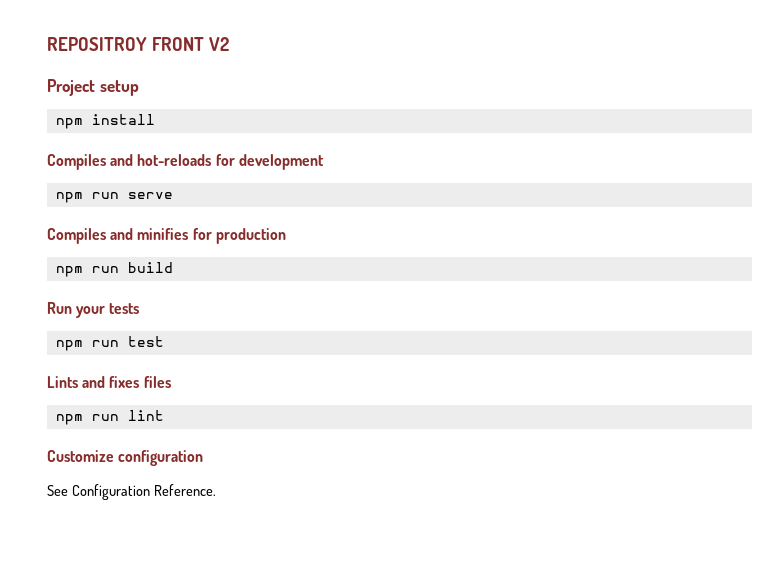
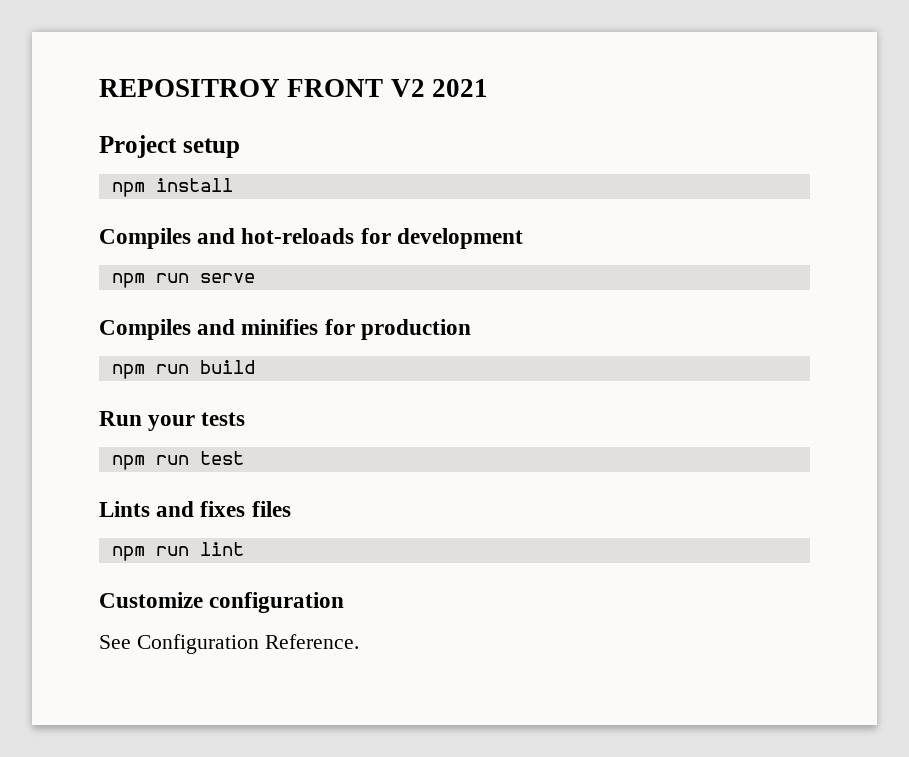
(229, 44) none -> [431,79,488,97] 2021

